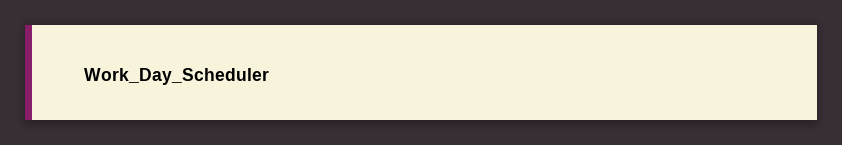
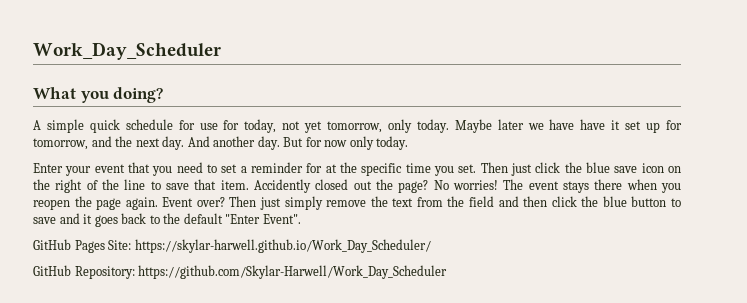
(269, 76) none -> [33,87,164,103] [33,119,683,133] [33,136,409,150] [33,162,681,176] [33,179,681,193] [33,196,681,210] [33,213,301,227] [33,239,431,253] [33,265,448,279] // What you doing? // A simple quick schedule for use for today, not yet tomorrow, only today. Maybe later we have have it set up for tomorrow, and the next day. And another day. But for now only today. // Enter your event that you need to set a reminder for at the specific time you set. Then just click the blue save icon on the right of the line to save that item. Accidently closed out the page? No worries! The event stays there when you reopen the page again. Event over? Then just simply remove the text from the field and then click the blue button to save and it goes back to the default "Enter Event". // GitHub Pages Site: https://skylar-harwell.github.io/Work_Day_Scheduler/ // GitHub Repository: https://github.com/Skylar-Harwell/Work_Day_Scheduler

